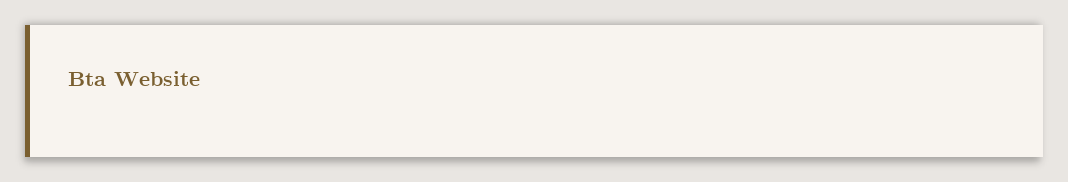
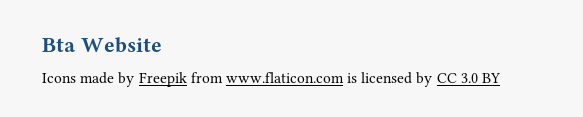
(200, 78) none -> [42,72,501,87] // Icons made by Freepik from www.flaticon.com is licensed by CC 3.0 BY

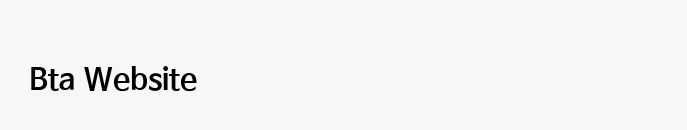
[42,72,501,87] // Icons made by Freepik from www.flaticon.com is licensed by CC 3.0 BY -> (197, 79) none

